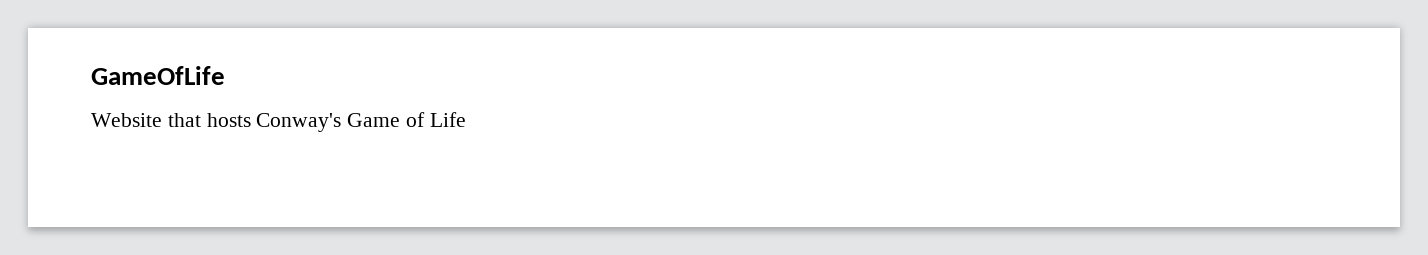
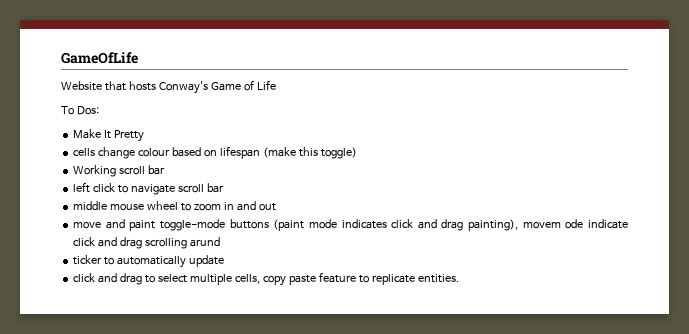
(466, 119) none -> [61,106,99,115] [73,129,145,142] [73,146,357,159] [73,165,166,177] [73,182,224,195] [73,201,276,211] [73,219,629,231] [73,237,220,249] [73,255,225,268] [73,272,459,286] // To Dos: // Make It Pretty // cells change colour based on lifespan (make this toggle) // Working scroll bar // left click to navigate scroll bar // middle mouse wheel to zoom in and out // move and paint toggle-mode buttons (paint mode indicates click and drag painting), movem ode indicate click and drag scrolling arund // ticker to automatically update // click and drag to select multiple cells, copy paste feature to replicate entities.

